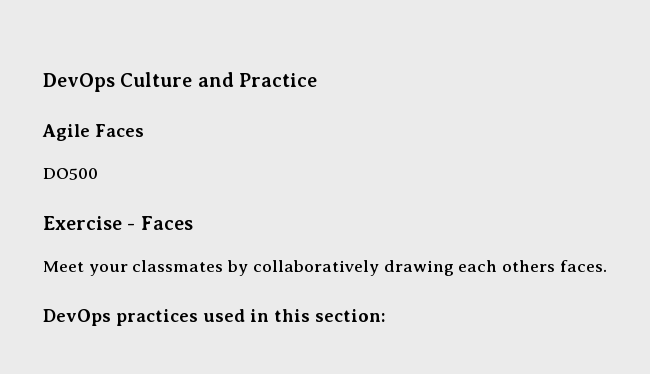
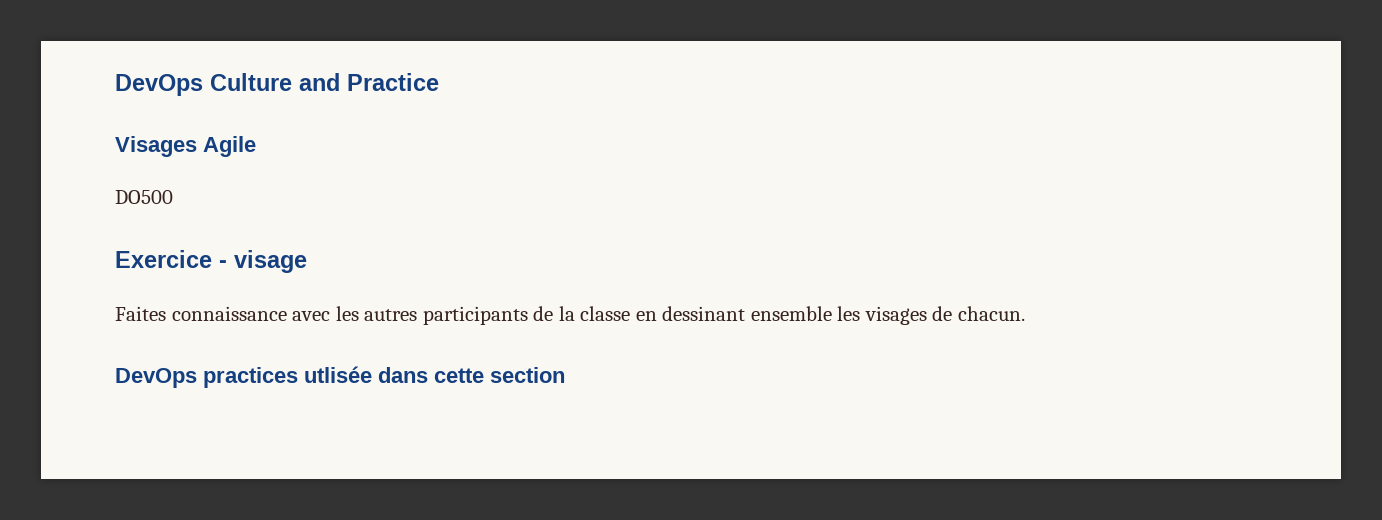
(317, 80) none -> [115,136,197,157] Visages
[95,124,144,137] Faces -> (256, 146) none
[43,216,193,230] [43,260,607,276] [43,309,386,326] Exercise - Faces // Meet your classmates by collaboratively drawing each others faces. // DevOps practices used in this section: -> [115,250,307,273] [115,306,1026,325] [115,366,565,388] Exercice - visage // Faites connaissance avec les autres participants de la classe en dessinant ensemble les visages de chacun. // DevOps practices utlisée dans cette section

